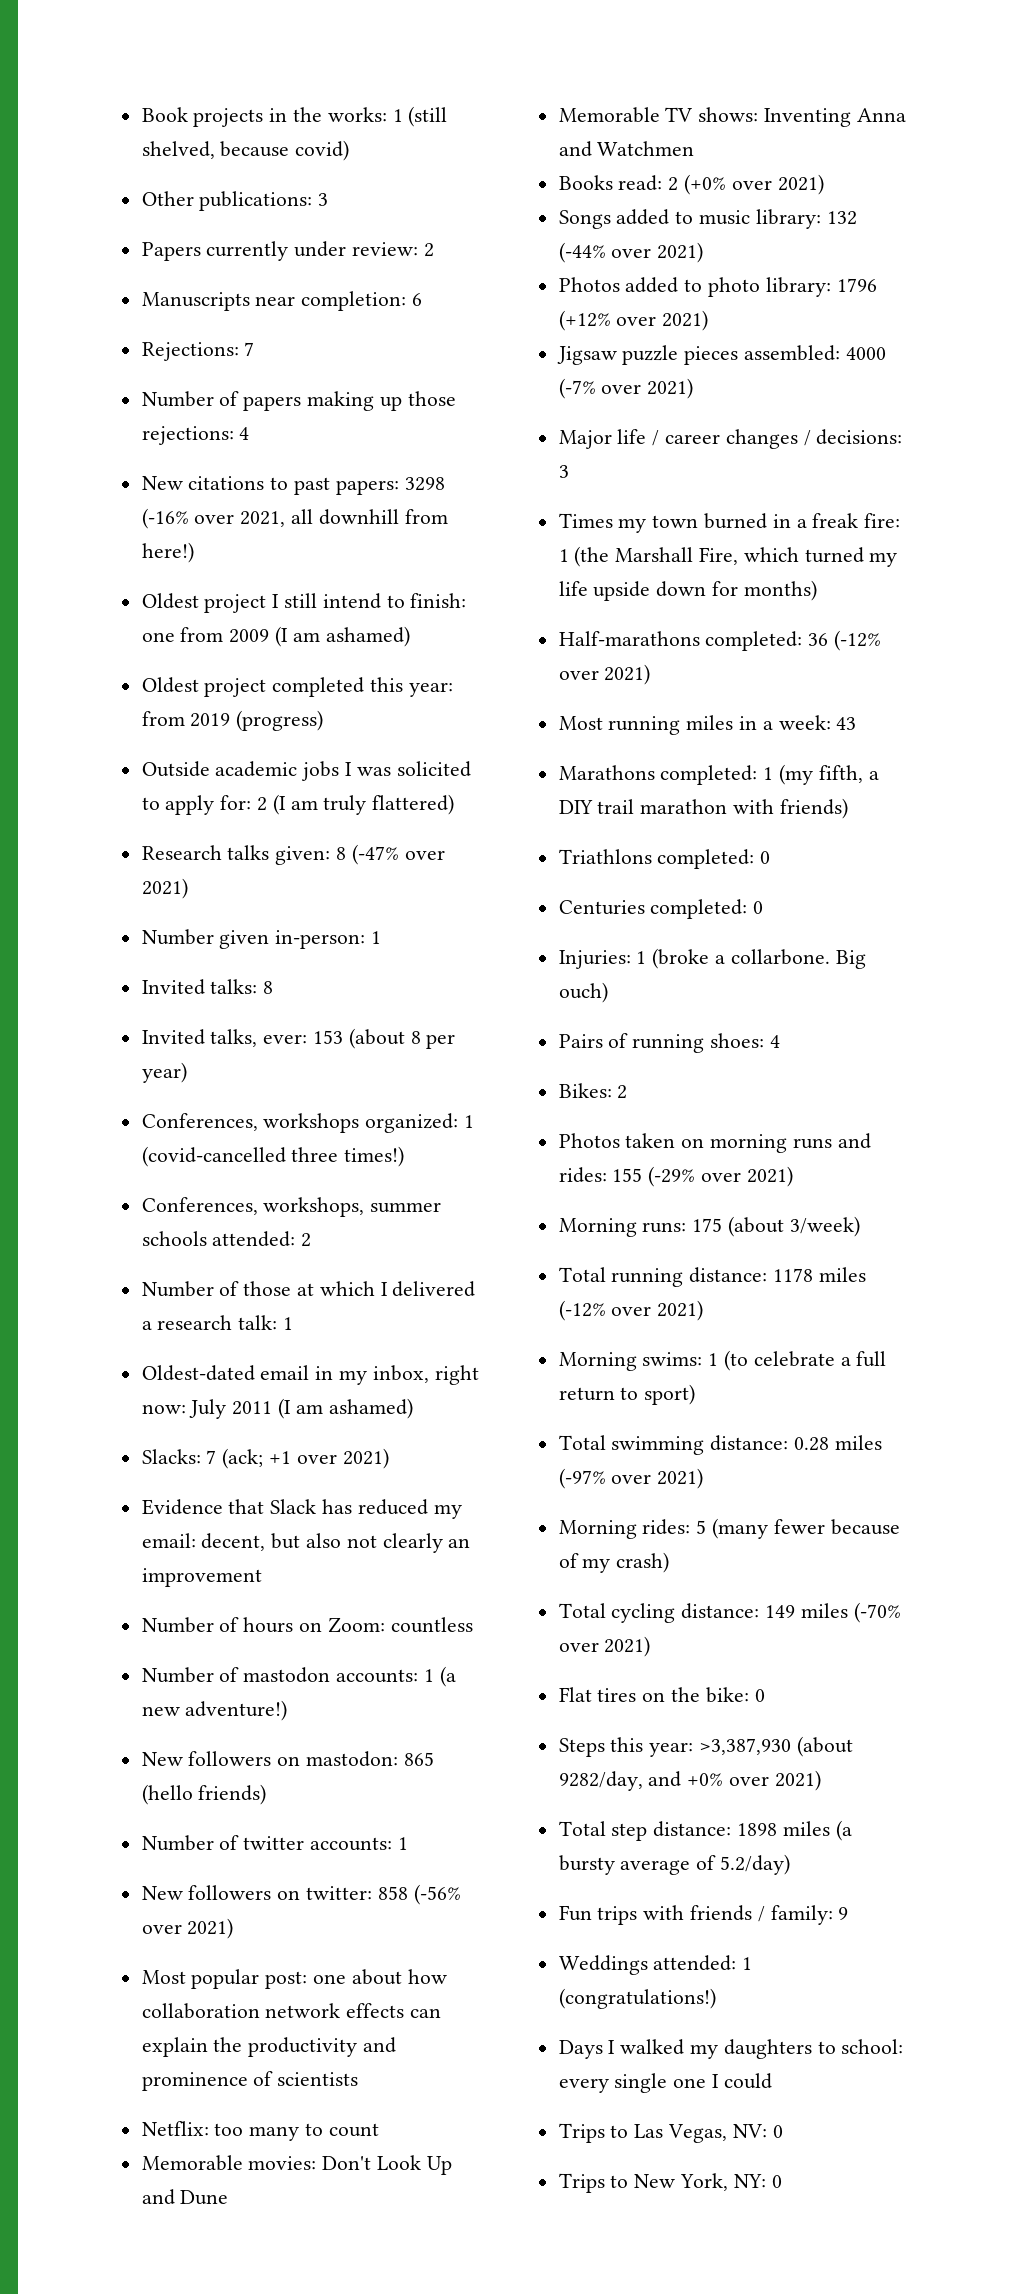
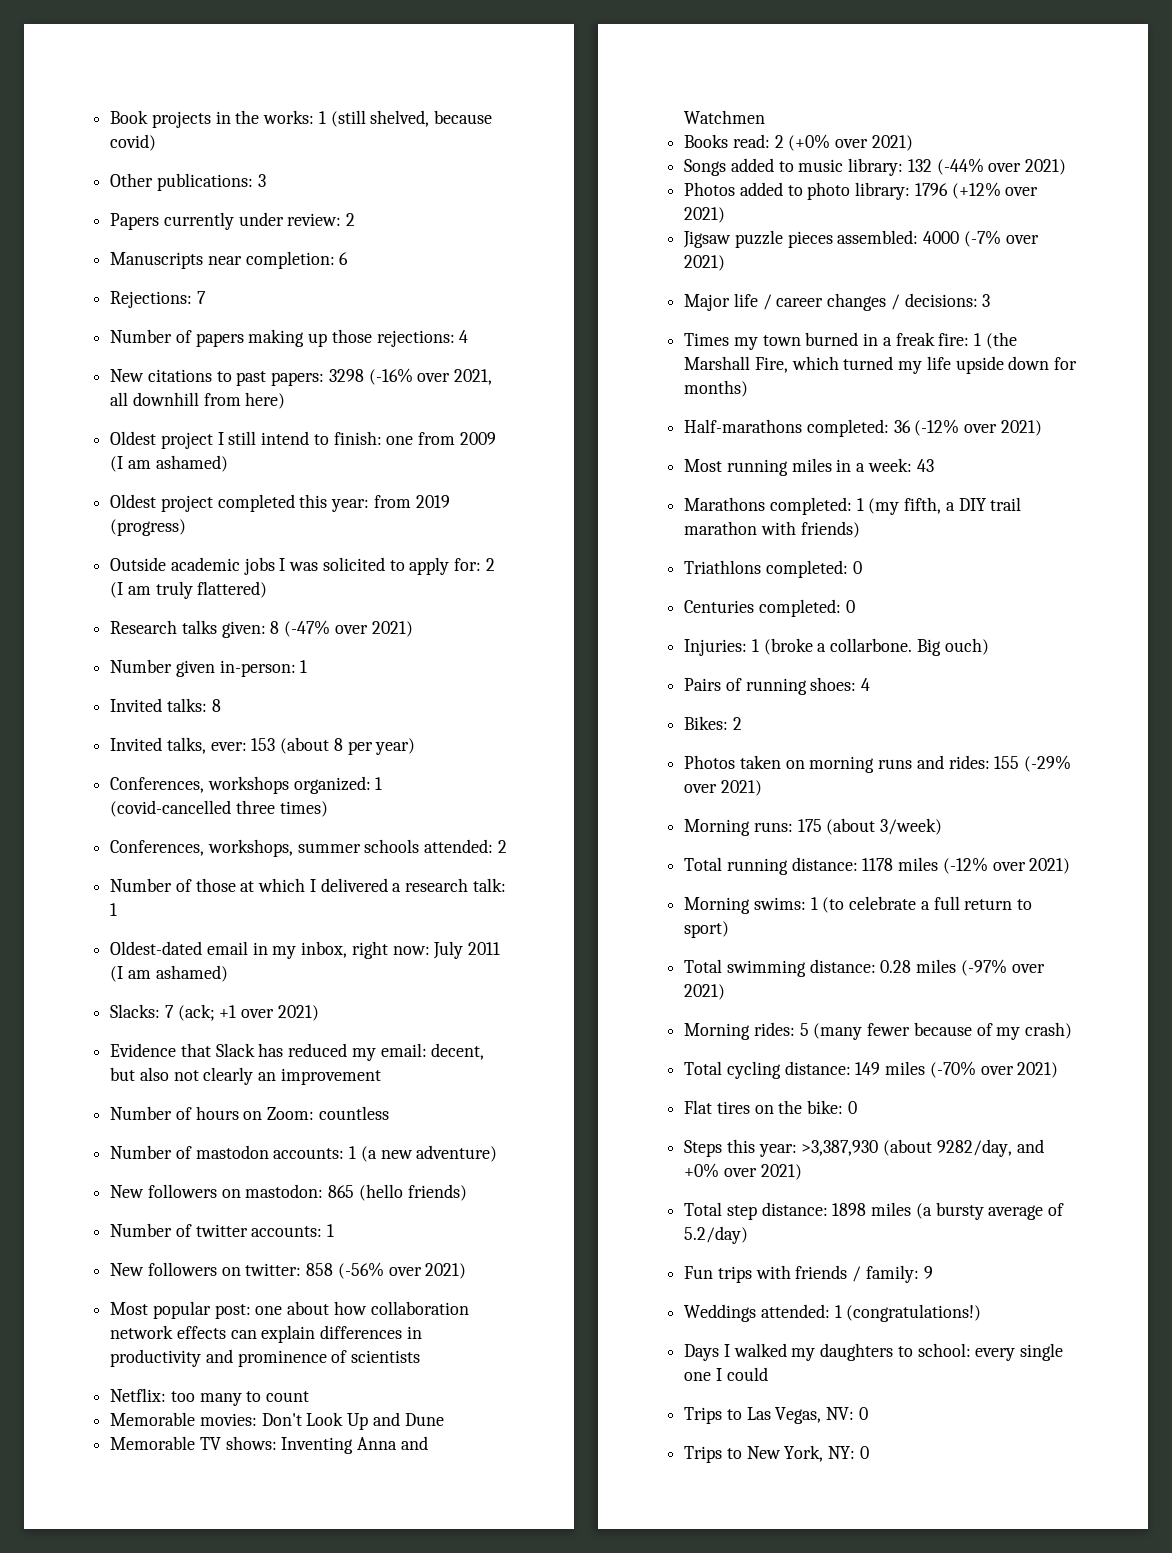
[141,542,194,563] here!) -> [245,392,286,409] here)
[344,1146,405,1167] times!) -> [279,801,328,817] times)
[185,1700,288,1721] adventure!) -> [416,1145,498,1162] adventure)
[213,2037,243,2052] the -> [320,1325,422,1339] differences in

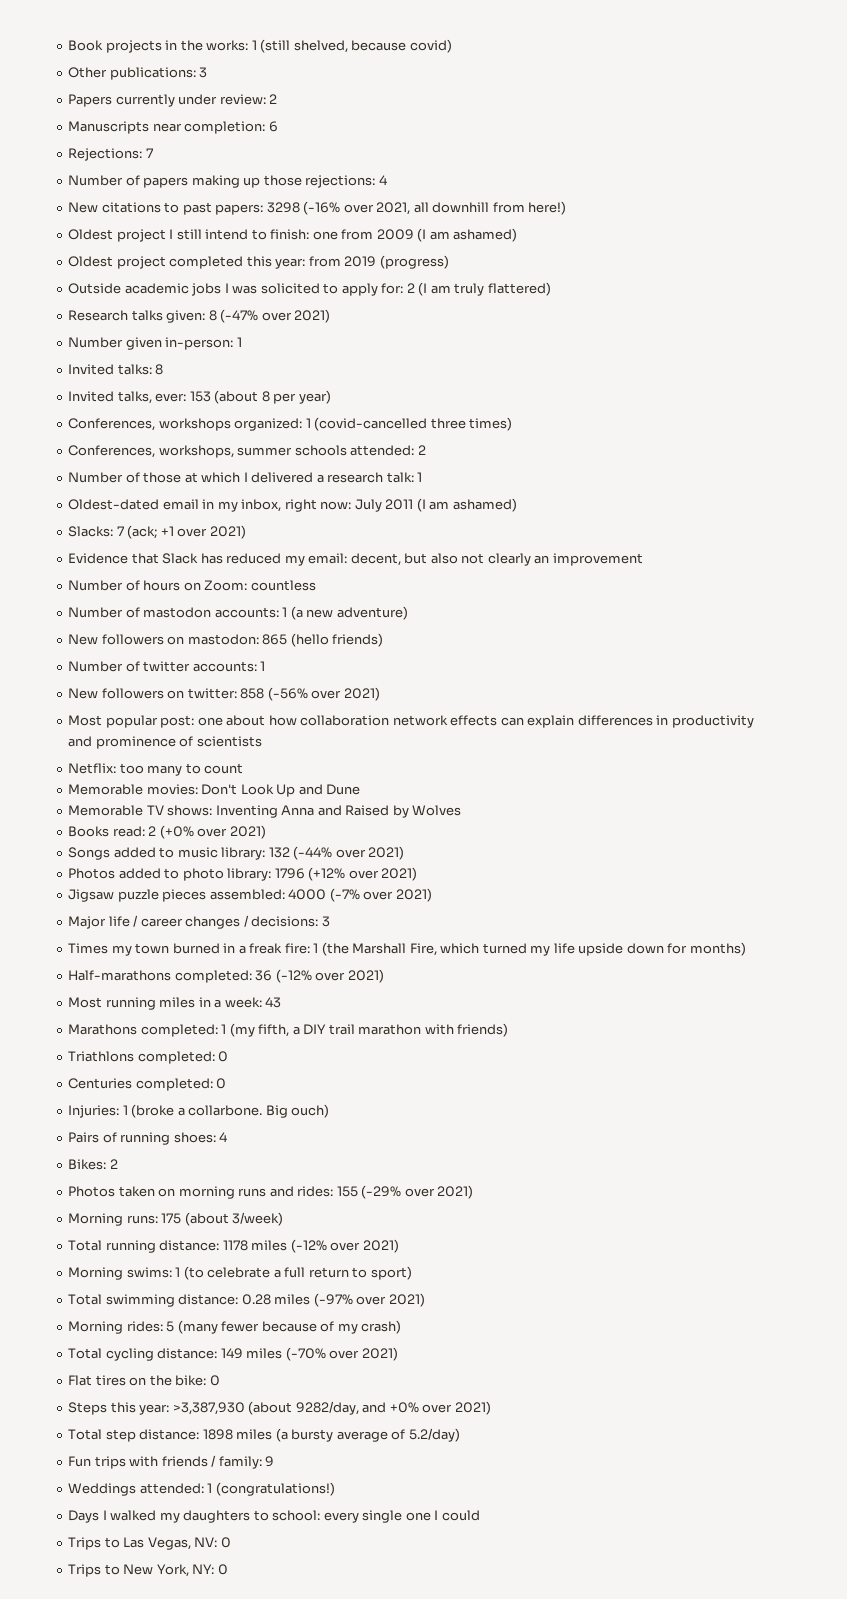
[245,392,286,409] here) -> [528,201,567,215] here!)
[684,110,766,124] Watchmen -> [345,805,462,818] Raised by Wolves

